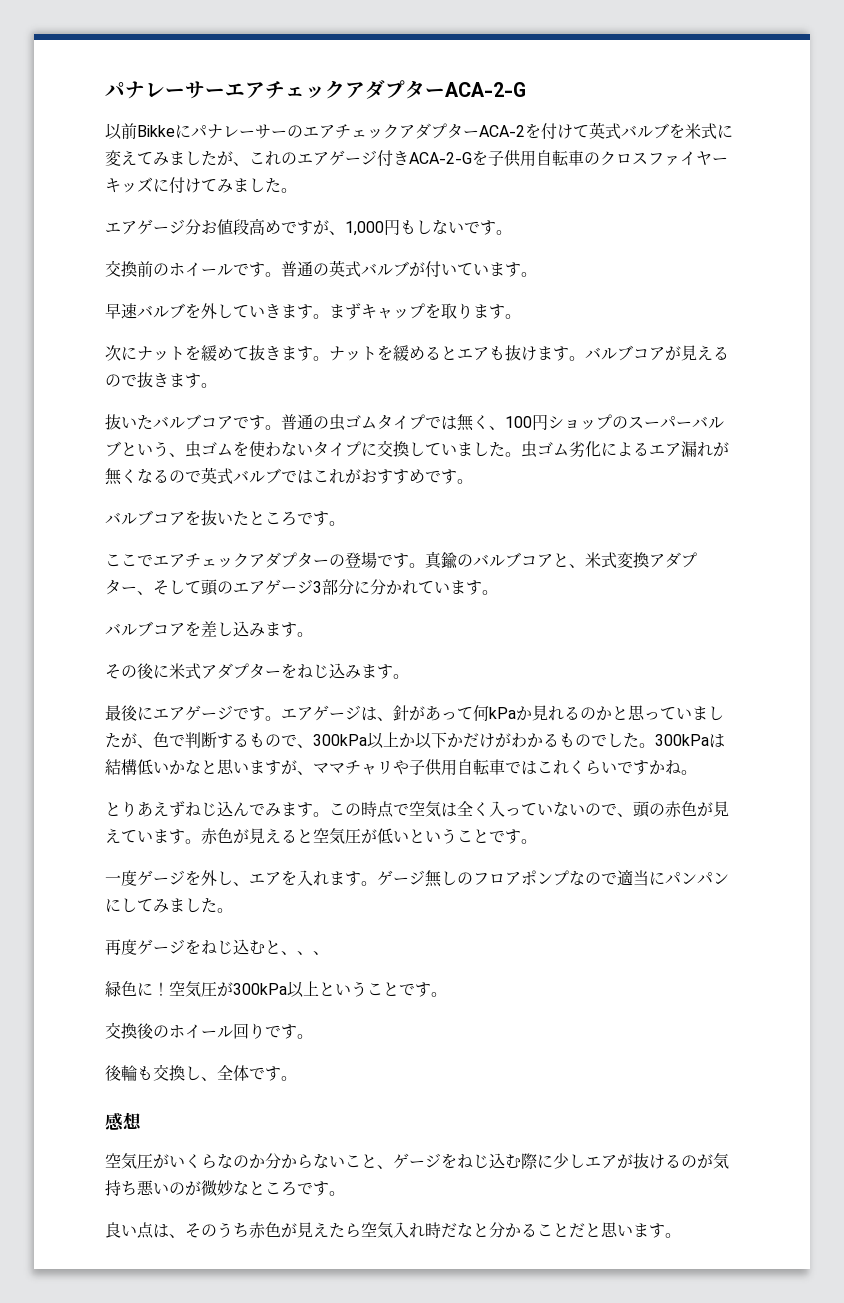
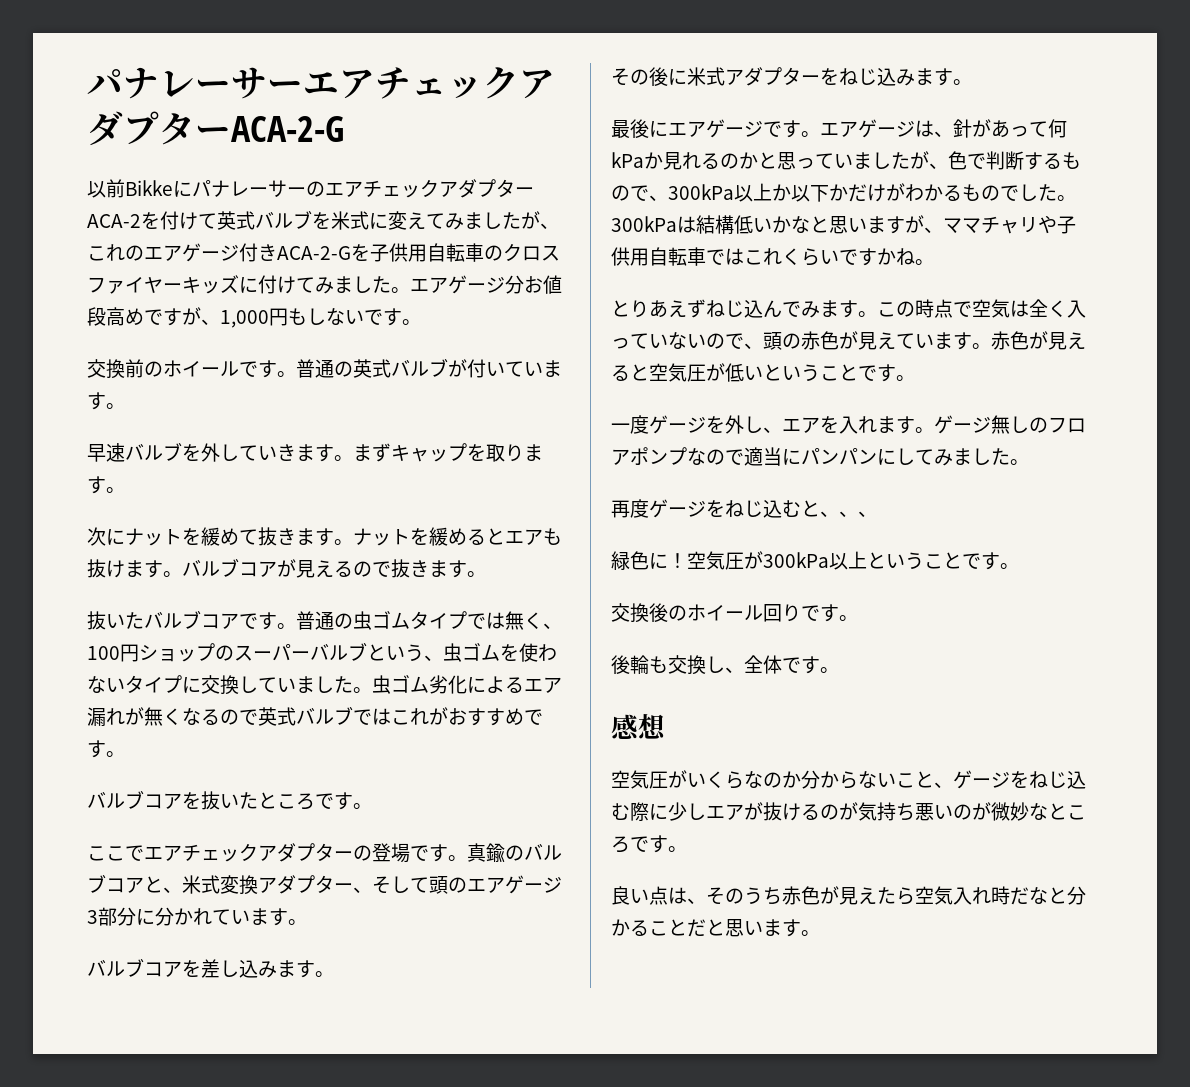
(297, 190) // -> (410, 290) none

